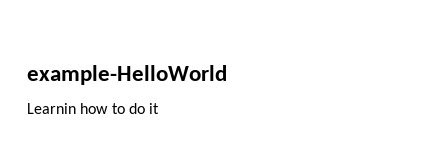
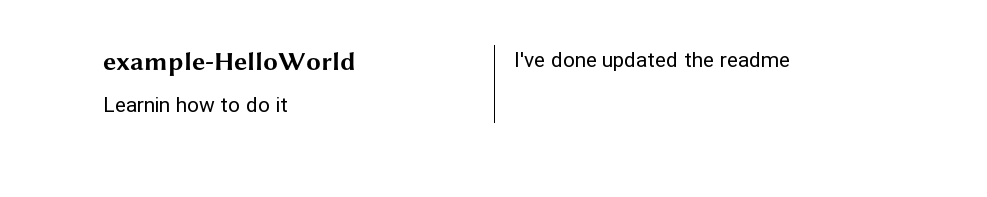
(160, 108) none -> [514,52,790,71] // I've done updated the readme

